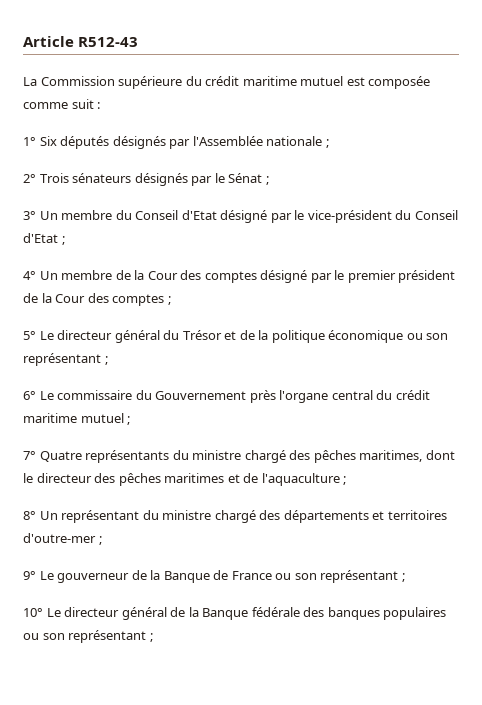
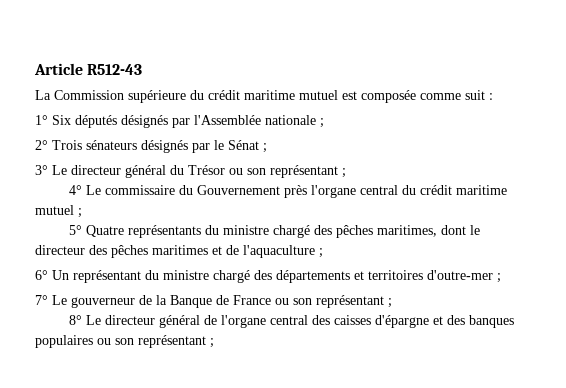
[39,210,458,223] [23,233,65,245] [23,270,456,283] [23,293,171,306] [23,331,36,340] Un membre du Conseil d'Etat désigné par le vice-président du Conseil d'Etat ; // 4° Un membre de la Cour des comptes désigné par le premier président de la Cour des comptes ; // 5° -> (48, 170) none
[224,330,449,343] [23,353,108,366] [23,391,36,400] et de la politique économique ou son représentant ; // 6° -> [229,165,346,178] [69,185,83,195] ou son représentant ; // 4°
[23,451,36,460] 7° -> [69,225,83,235] 5°
[23,511,36,520] 8° -> [35,270,48,280] 6°
[23,571,36,580] 9° -> [35,295,48,305] 7°
[23,608,43,617] 10° -> [69,315,83,325] 8°
[188,607,300,620] la Banque fédérale -> [221,315,444,328] l'organe central des caisses d'épargne et

